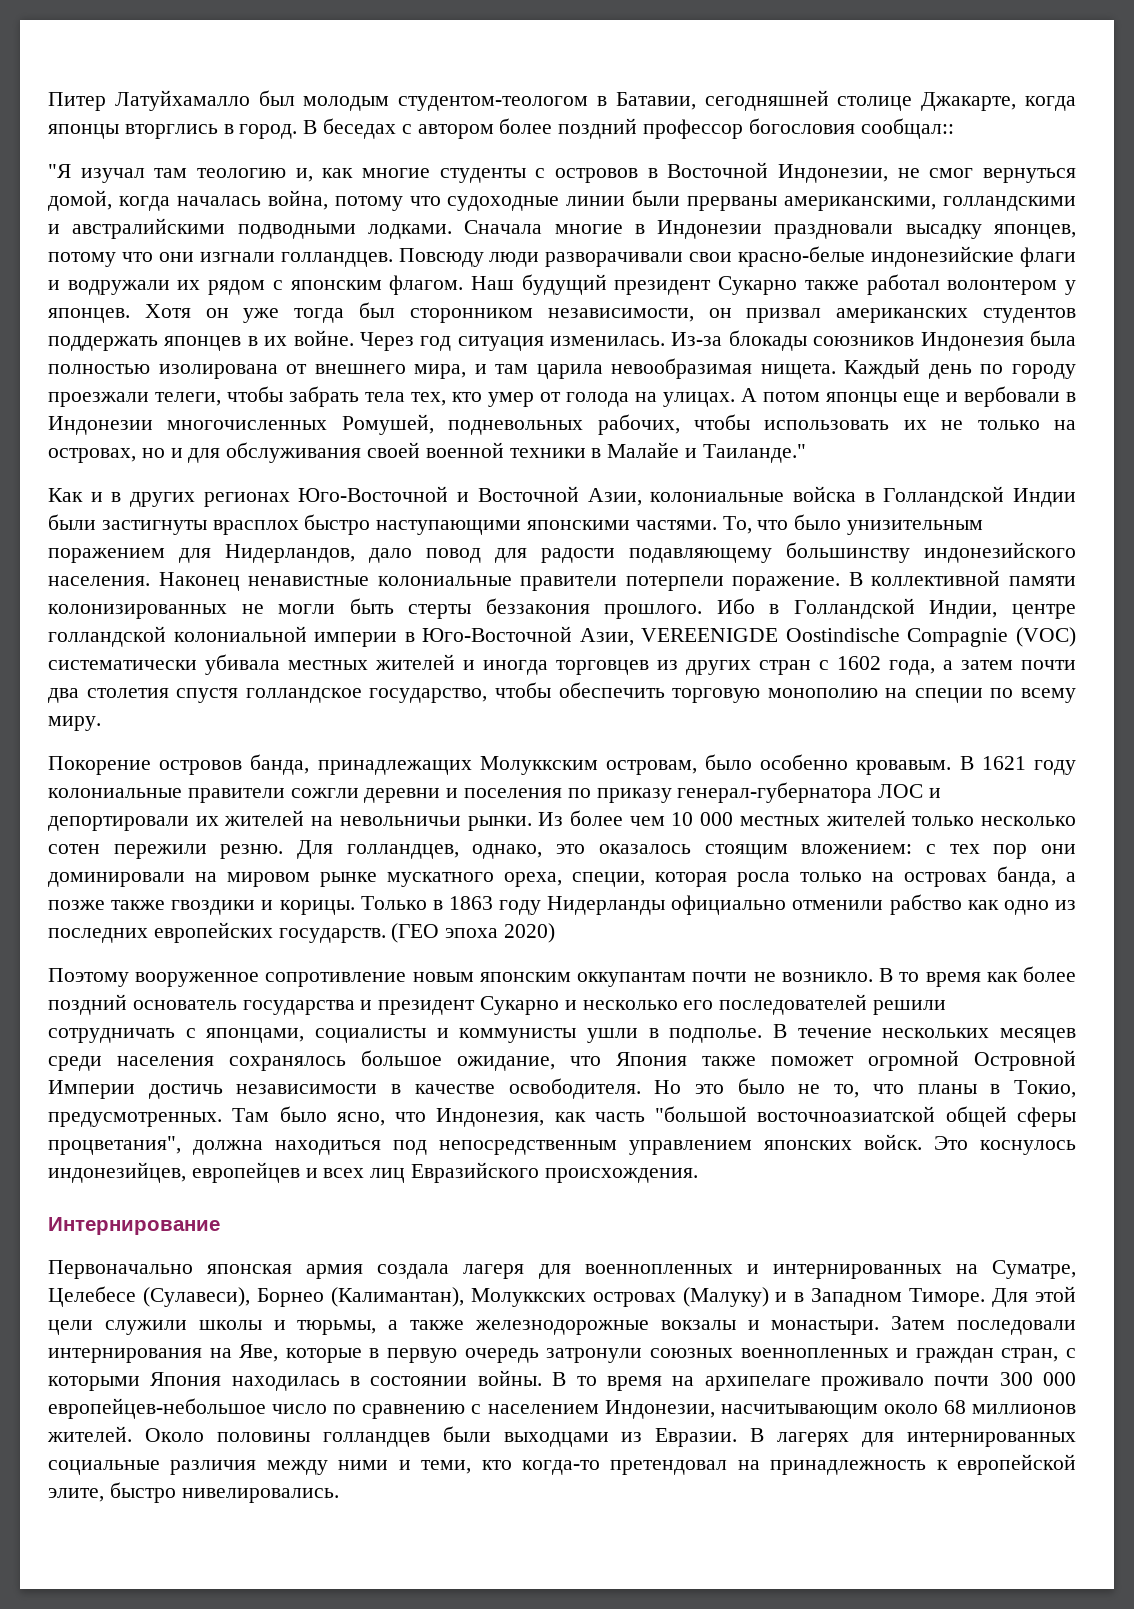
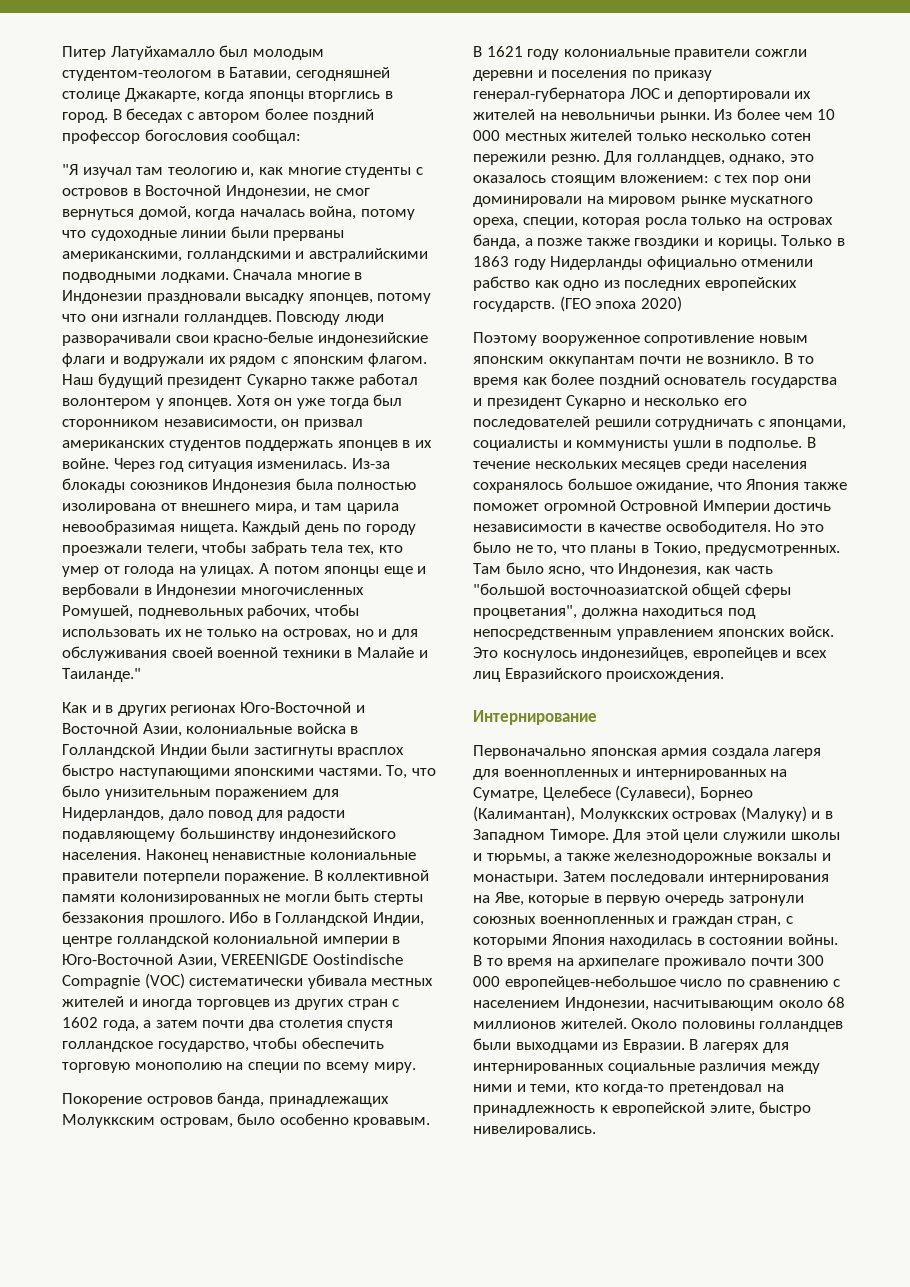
[860,118,954,139] сообщал:: -> [232,129,302,144] сообщал:

